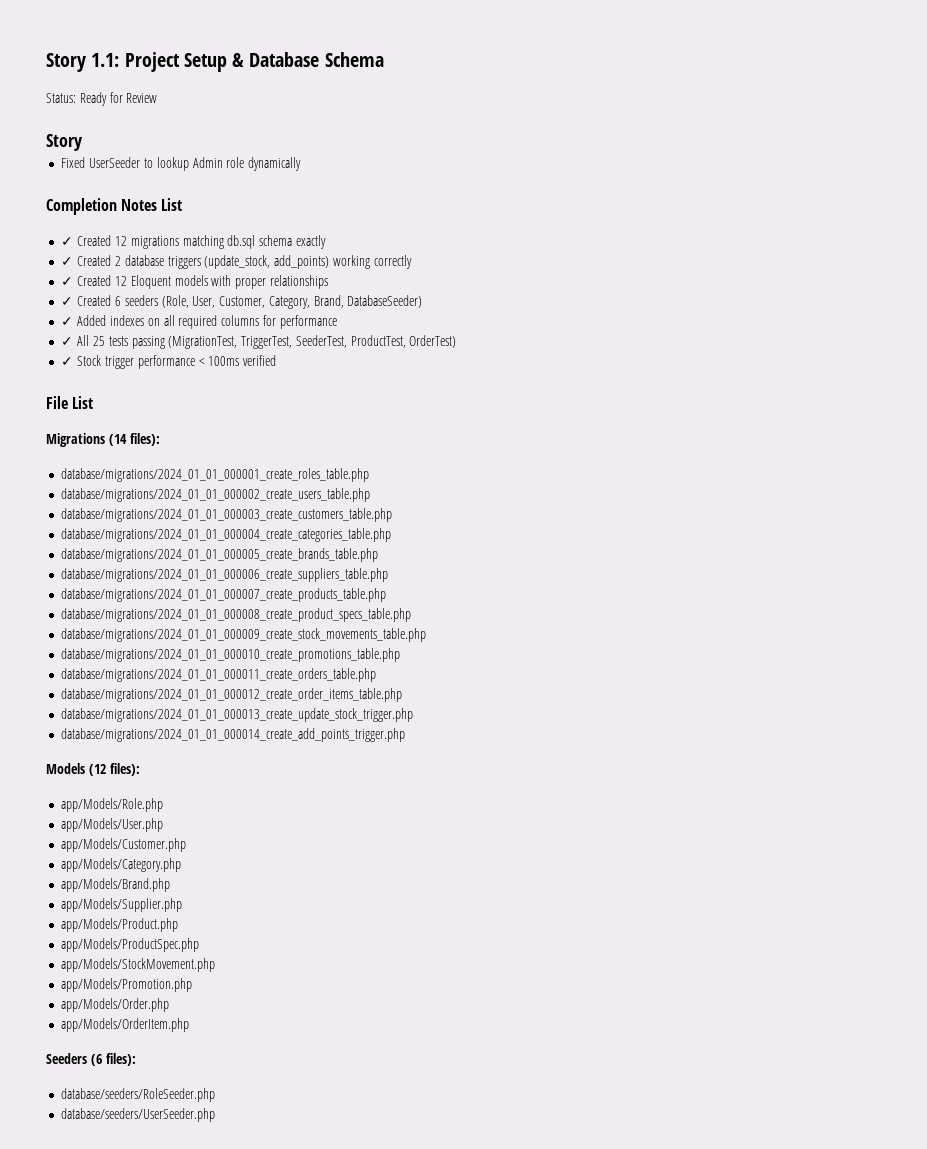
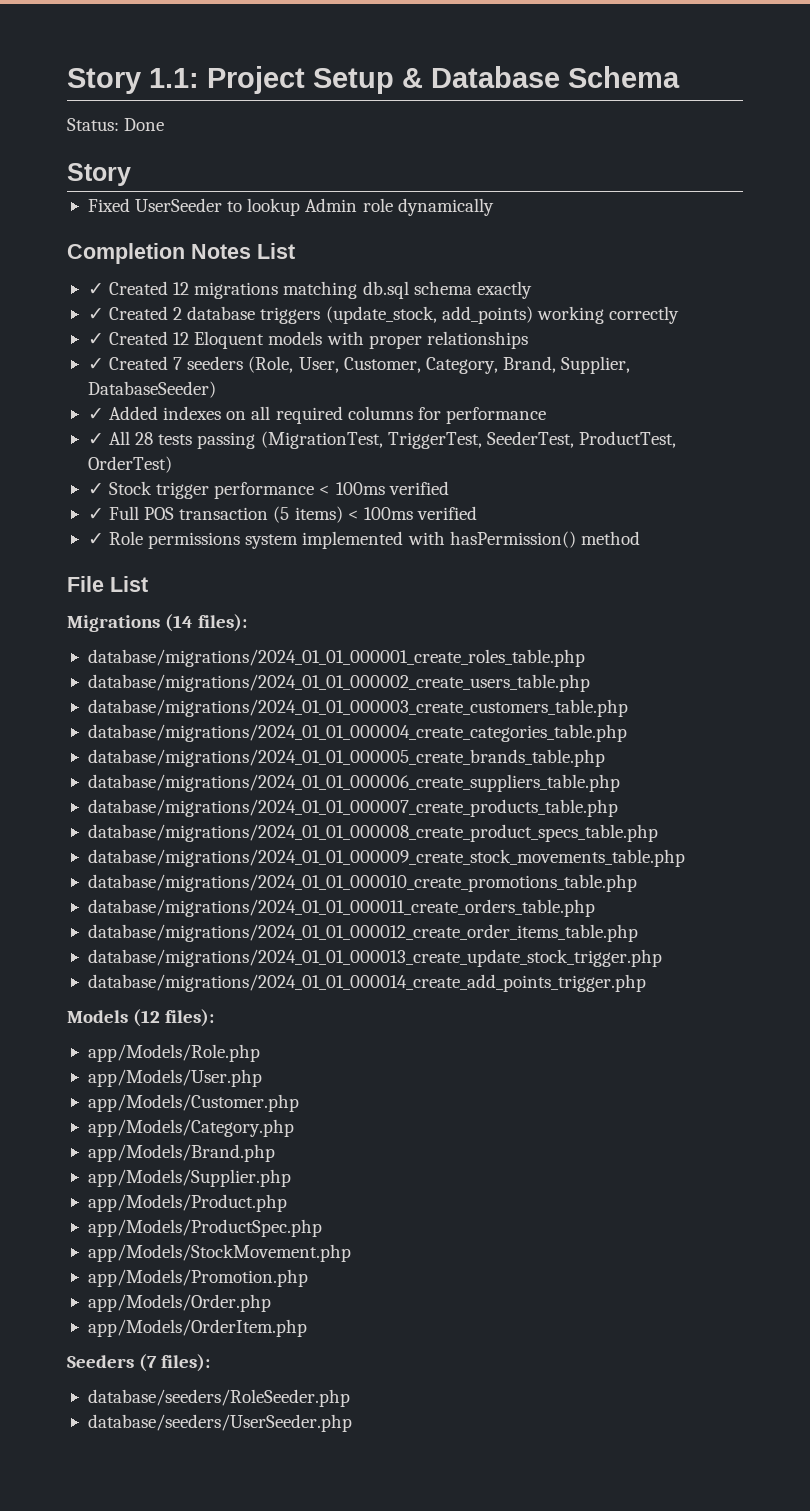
[79,92,158,106] Ready for Review -> [124,118,165,131] Done
[114,296,121,306] 6 -> [173,357,183,370] 7
(344, 301) none -> [561,356,631,374] Supplier,
[92,336,105,346] 25 -> [135,432,154,445] 28
(277, 360) none -> [87,506,477,523] [87,531,640,549] // ✓ Full POS transaction (5 items) < 100ms verified // ✓ Role permissions system implemented with hasPermission() method
[90,1054,102,1066] (6 -> [139,1354,158,1372] (7

